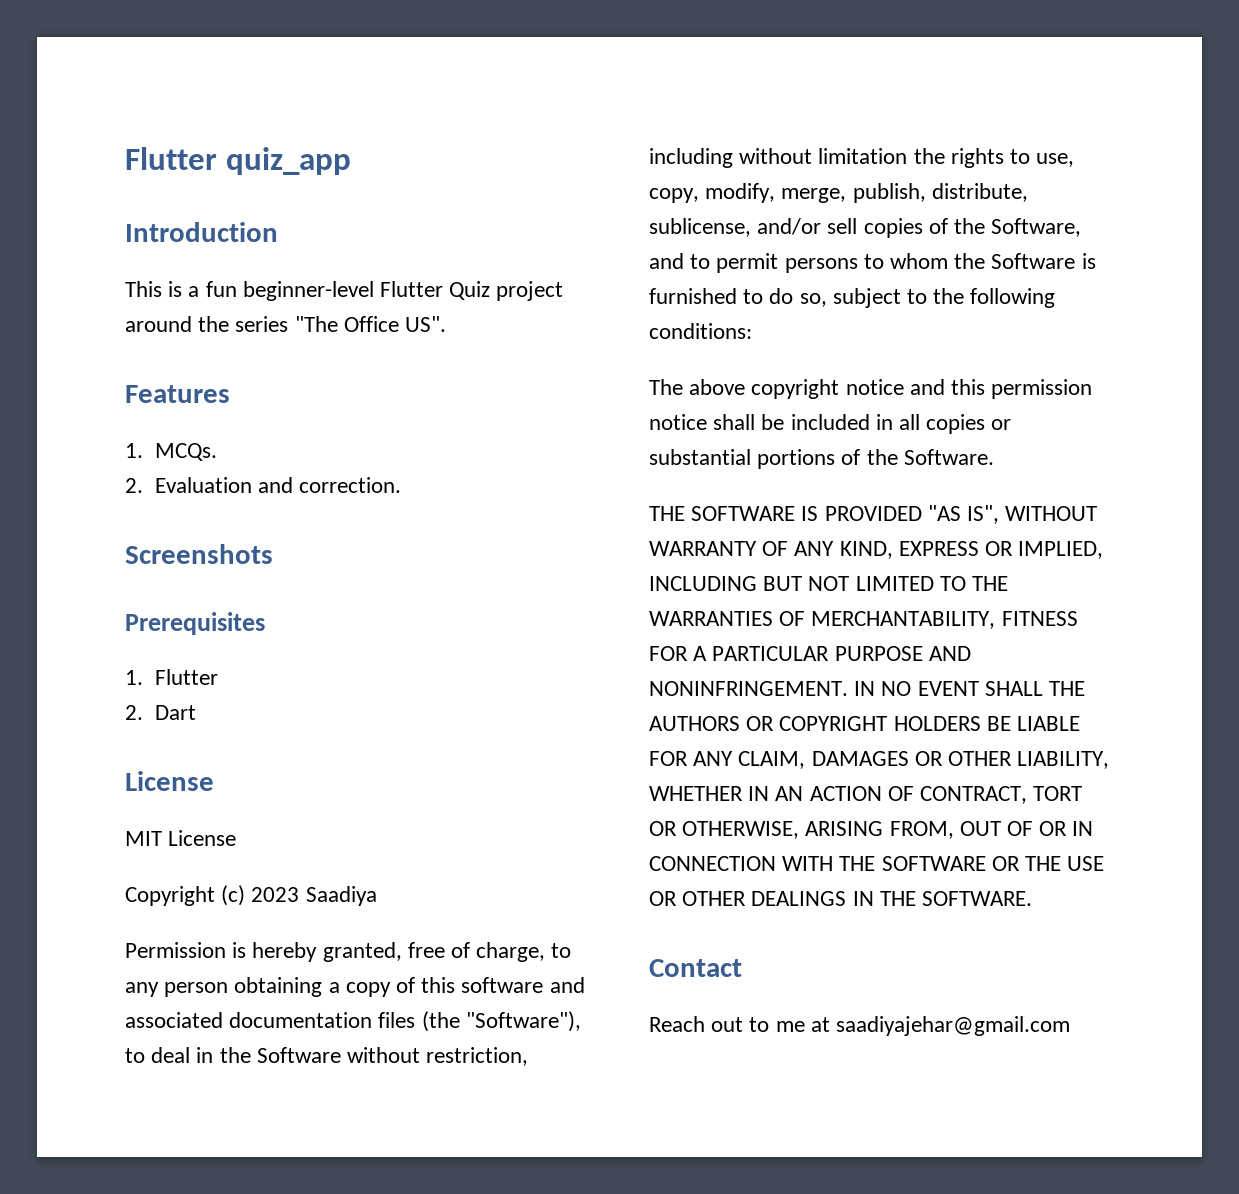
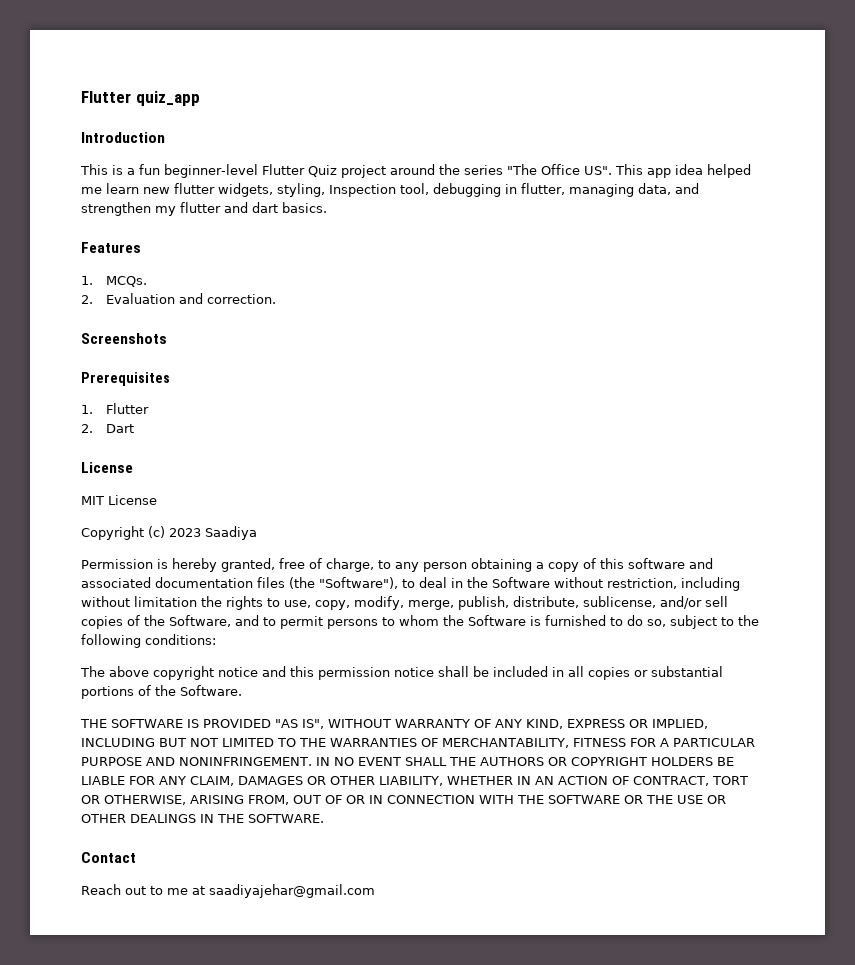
(447, 324) none -> [615,164,751,178] [81,183,699,197] [81,202,327,216] This app idea helped me learn new flutter widgets, styling, Inspection tool, debugging in flutter, managing data, and strengthen my flutter and dart basics.

